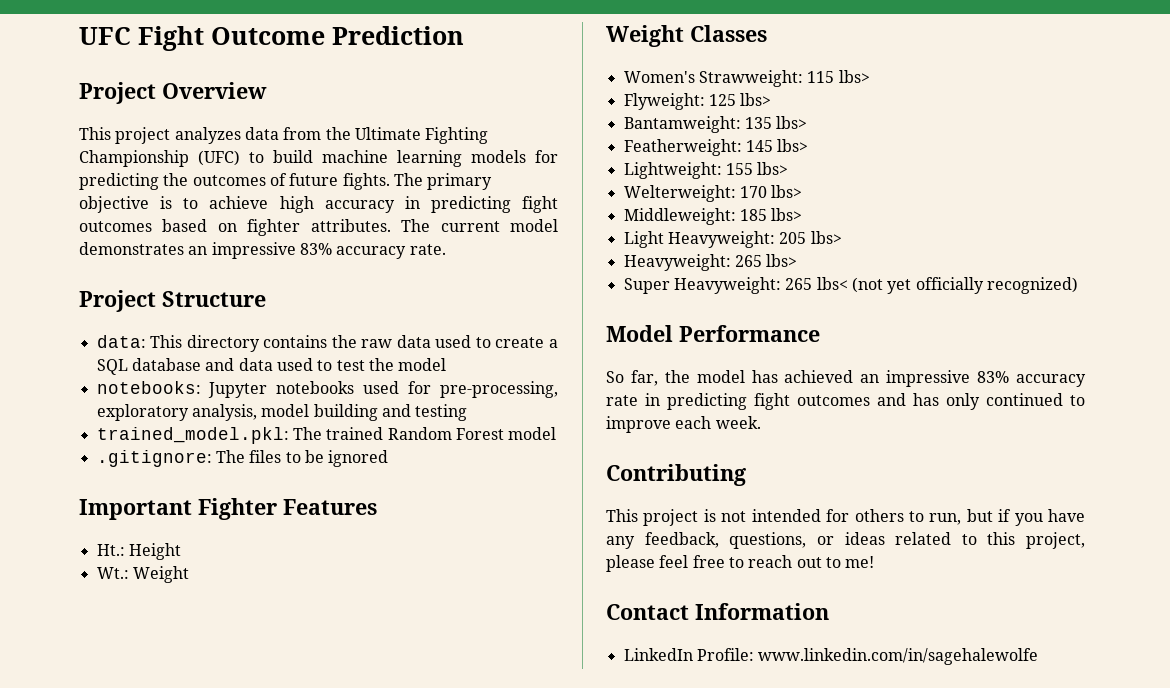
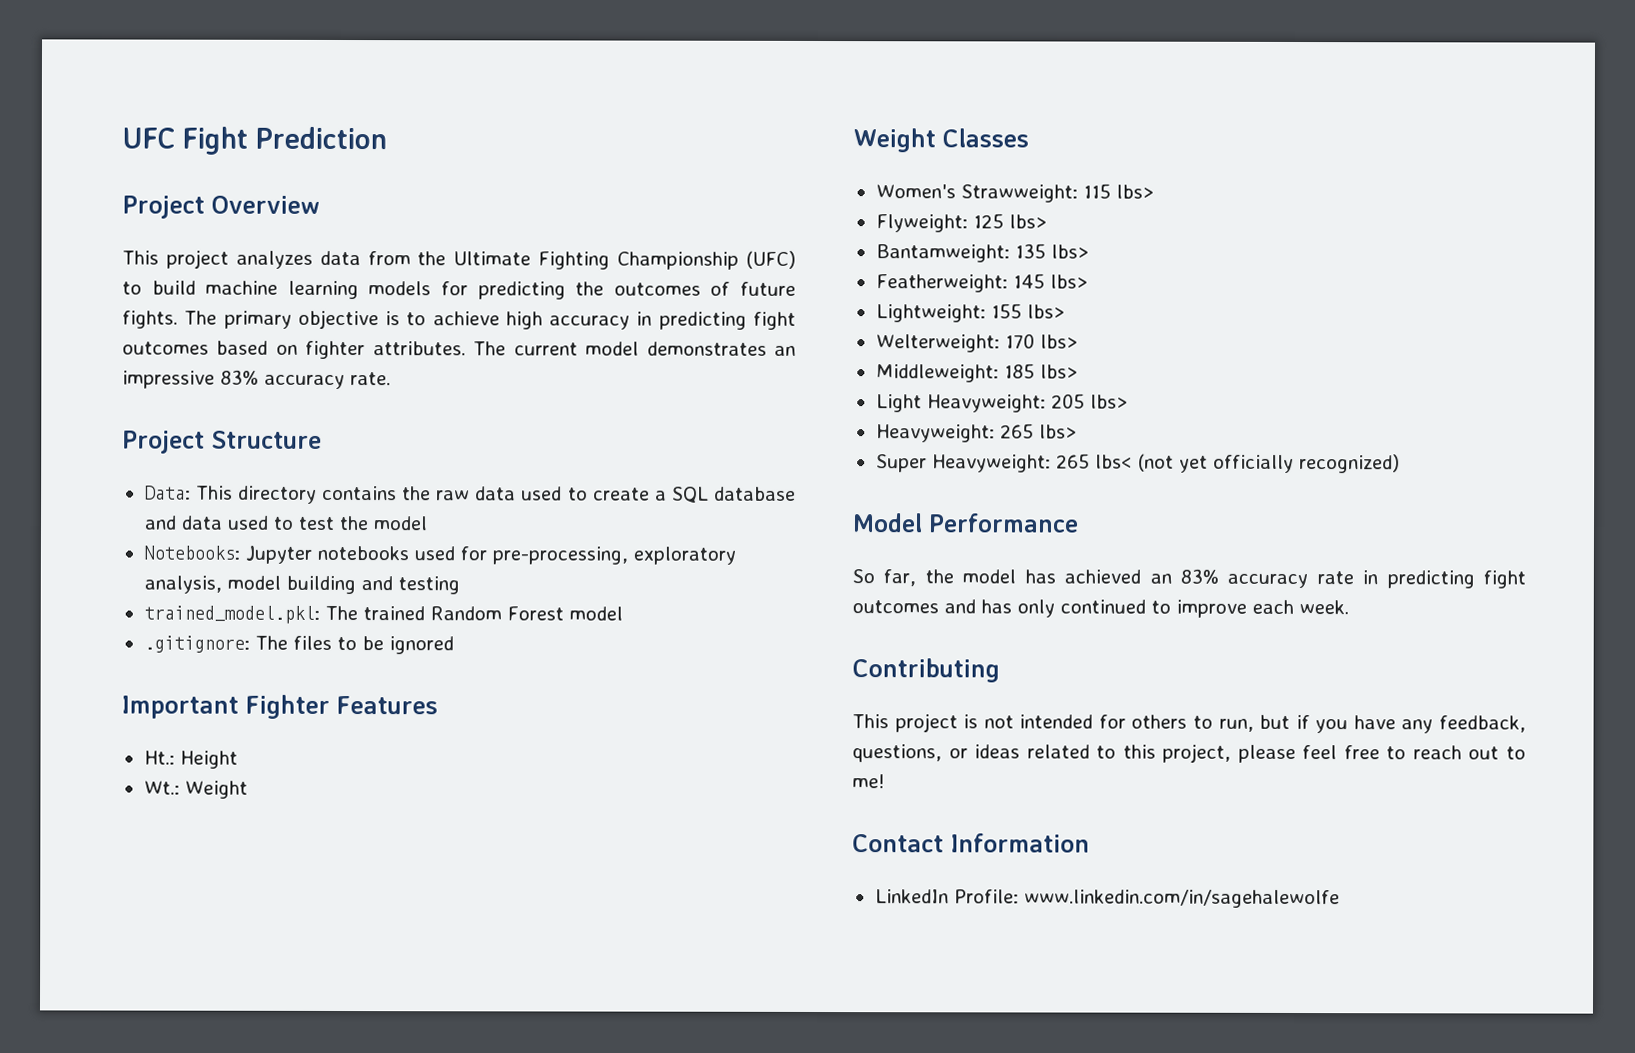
[211,27,325,45] Outcome -> (248, 140) none
[96,335,146,348] data: -> [144,485,191,500] Data:
[96,381,201,394] notebooks: -> [143,545,240,560] Notebooks:
[886,370,971,387] impressive -> (1172, 578) none

